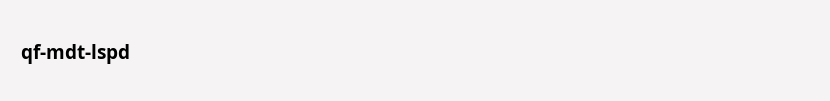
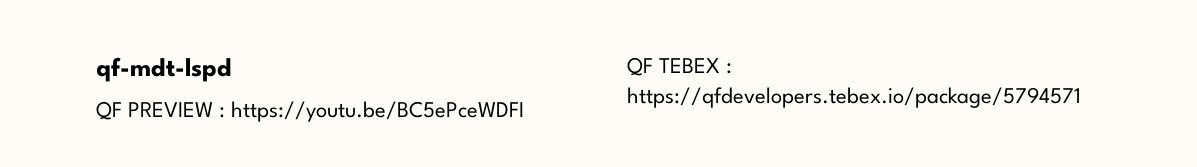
(130, 54) none -> [96,101,525,122] [627,57,733,76] [627,87,1081,108] // QF PREVIEW : https://youtu.be/BC5ePceWDFI // QF TEBEX : https://qfdevelopers.tebex.io/package/5794571

